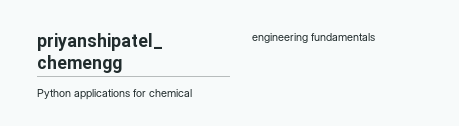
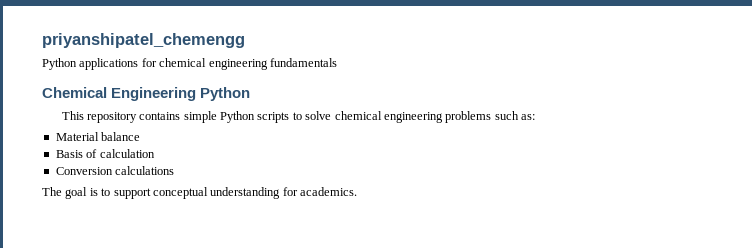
(375, 37) none -> [42,87,251,101] [61,111,536,123] [55,132,141,141] [55,149,155,158] [55,166,175,175] [42,187,357,199] // Chemical Engineering Python // This repository contains simple Python scripts to solve chemical engineering problems such as: // Material balance // Basis of calculation // Conversion calculations // The goal is to support conceptual understanding for academics.

